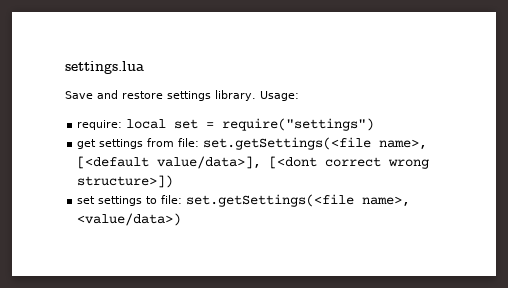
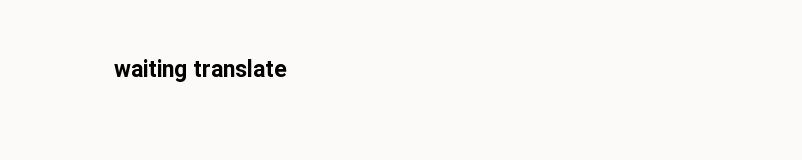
[65,61,144,74] [65,90,299,101] [77,118,375,131] [77,137,428,150] [77,156,430,169] [77,175,174,188] [77,194,411,207] [77,213,182,226] settings.lua // Save and restore settings library. Usage: // require: local set = require("settings") // get settings from file: set.getSettings(<file name>, [<default value/data>], [<dont correct wrong structure>]) // set settings to file: set.getSettings(<file name>, <value/data>) -> [114,59,288,82] waiting translate

